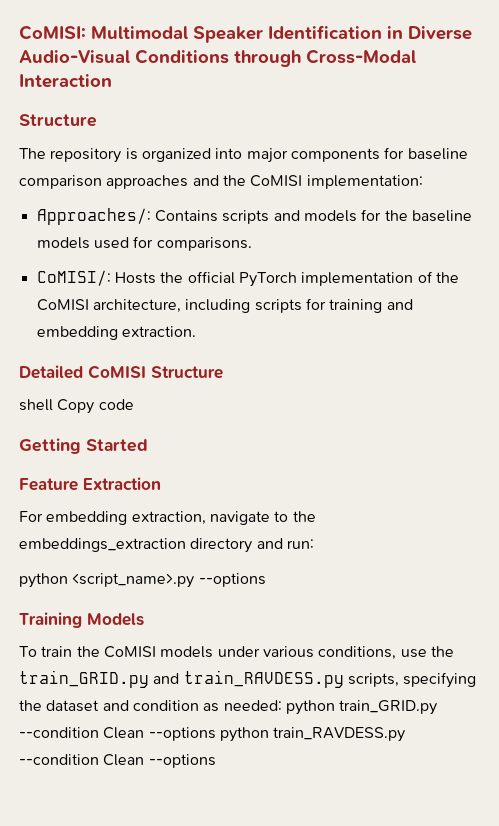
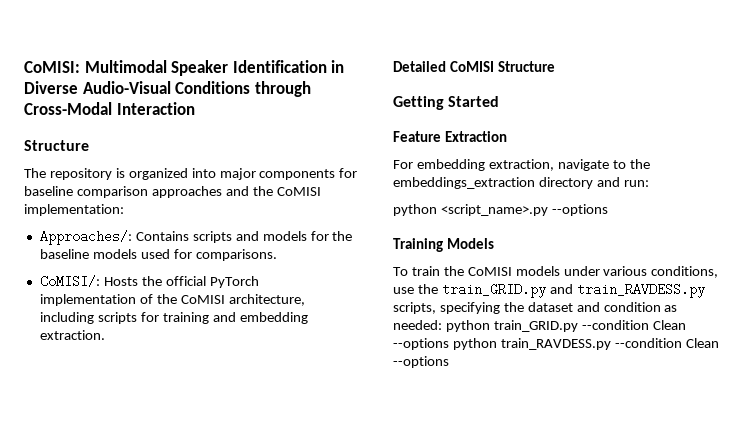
[19,399,134,414] // shell Copy code -> (556, 66) none

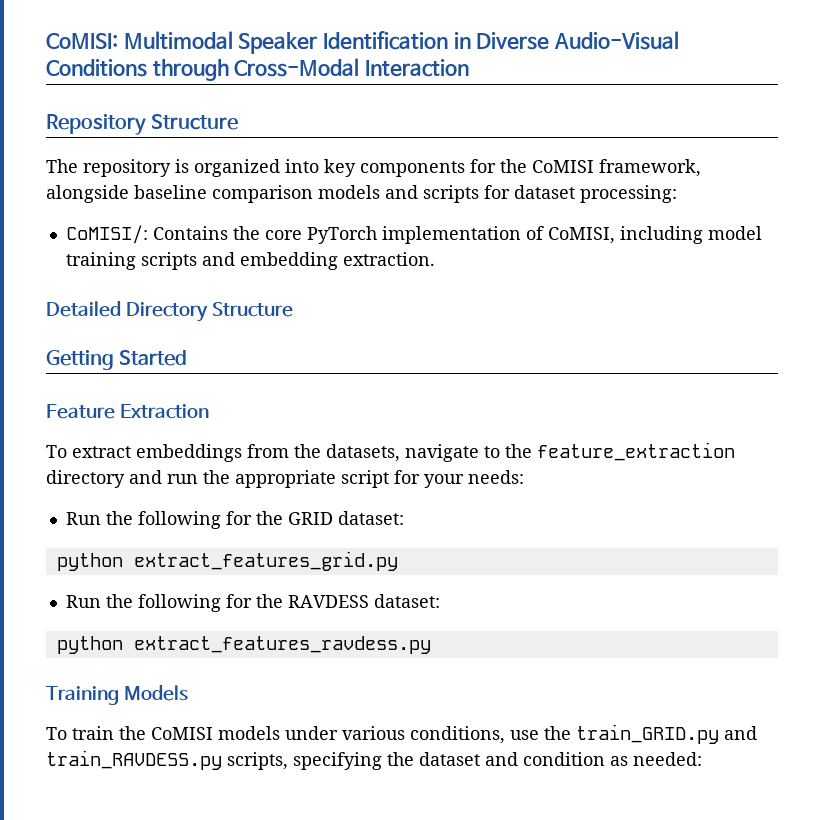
(195, 108) none -> [46,114,146,135] Repository
[219,168,256,180] major -> [324,159,356,177] key
[24,186,321,198] [24,204,124,216] [39,230,353,245] [39,249,277,261] [39,275,259,288] [39,294,305,306] [39,312,209,324] baseline comparison approaches and the CoMISI implementation: // Approaches/: Contains scripts and models for the baseline models used for comparisons. // CoMISI/: Hosts the official PyTorch implementation of the CoMISI architecture, including scripts for training -> [500,159,701,177] [46,185,677,203] [65,225,762,244] [65,252,197,270] the CoMISI framework, alongside baseline comparison models and scripts for dataset processing: // CoMISI/: Contains the core PyTorch implementation of CoMISI, including model training scripts
[450,61,495,72] CoMISI -> [126,302,209,322] Directory
[393,159,554,171] For embedding extraction, -> [46,444,400,462] To extract embeddings from the datasets,
[393,177,535,189] embeddings_extraction -> [537,442,735,461] feature_extraction
[623,180,649,187] [393,204,608,216] run: // python <script_name>.py --options -> [167,470,524,488] [65,511,404,529] [56,551,398,571] [65,594,440,612] [56,636,431,654] run the appropriate script for your needs: // Run the following for the GRID dataset: // python extract_features_grid.py // Run the following for the RAVDESS dataset: // python extract_features_ravdess.py
[445,320,686,332] [393,338,719,350] [393,356,449,368] python train_GRID.py --condition Clean --options python train_RAVDESS.py --condition Clean --options -> (702, 759) none

